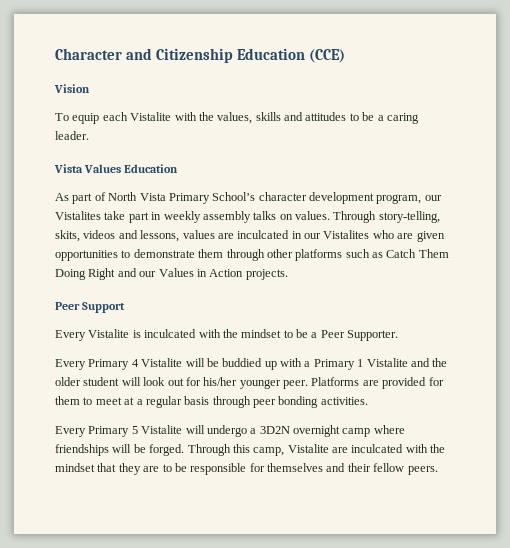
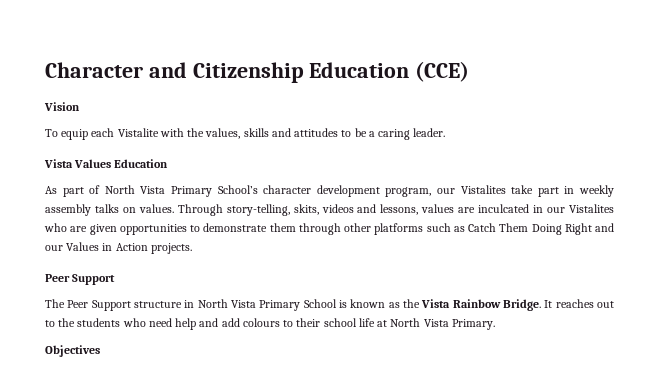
[55,329,399,341] [55,358,448,370] [55,377,444,389] [55,396,368,408] [55,425,405,437] [55,444,446,456] [55,463,438,475] Every Vistalite is inculcated with the mindset to be a Peer Supporter. // Every Primary 4 Vistalite will be buddied up with a Primary 1 Vistalite and the older student will look out for his/her younger peer. Platforms are provided for them to meet at a regular basis through peer bonding activities. // Every Primary 5 Vistalite will undergo a 3D2N overnight camp where friendships will be forged. Through this camp, Vistalite are inculcated with the mindset that they are to be responsible for themselves and their fellow peers. -> [45,299,614,311] [45,318,495,330] [45,345,100,357] The Peer Support structure in North Vista Primary School is known as the Vista Rainbow Bridge. It reaches out to the students who need help and add colours to their school life at North Vista Primary. // Objectives

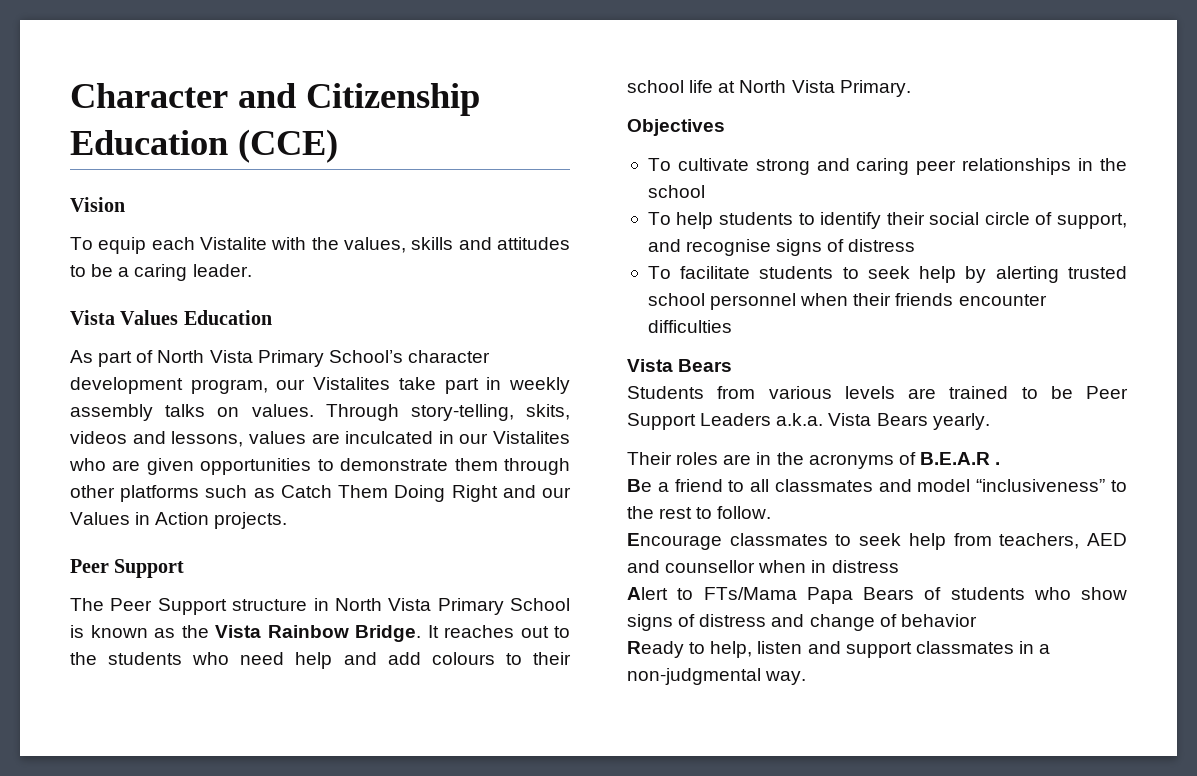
(100, 351) none -> [647,158,1127,175] [647,185,705,198] [647,212,1127,229] [647,239,916,256] [647,266,1127,283] [647,293,1047,310] [647,320,732,333] [627,359,733,372] [627,386,1128,399] [627,413,990,430] [627,452,1001,469] [627,479,1127,492] [627,506,772,519] [627,533,1127,550] [627,560,899,573] [627,587,1127,604] [627,614,977,631] [627,641,1051,658] [627,668,807,685] // To cultivate strong and caring peer relationships in the school // To help students to identify their social circle of support, and recognise signs of distress // To facilitate students to seek help by alerting trusted school personnel when their friends encounter difficulties // Vista Bears // Students from various levels are trained to be Peer Support Leaders a.k.a. Vista Bears yearly. // Their roles are in the acronyms of B.E.A.R . // Be a friend to all classmates and model “inclusiveness” to the rest to follow. // Encourage classmates to seek help from teachers, AED and counsellor when in distress // Alert to FTs/Mama Papa Bears of students who show signs of distress and change of behavior // Ready to help, listen and support classmates in a non-judgmental way.

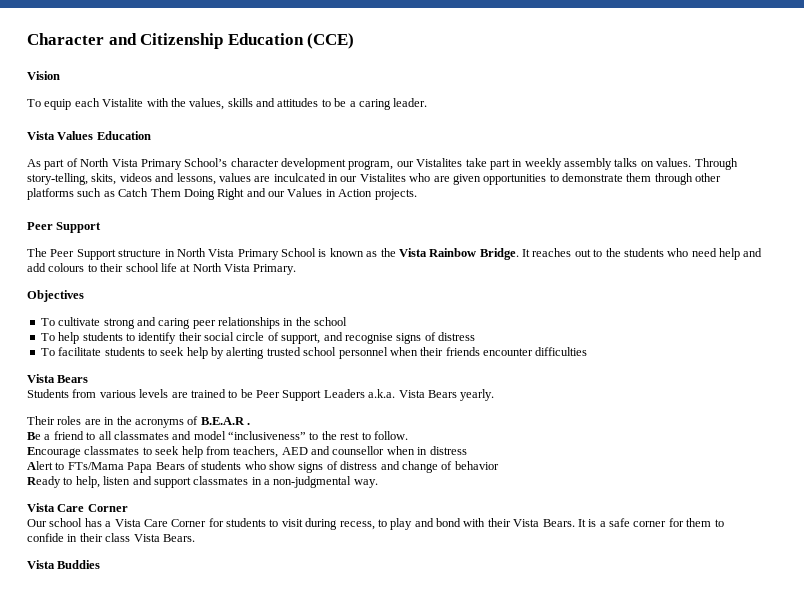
(807, 678) none -> [27,503,128,512] [27,518,724,530] [27,533,195,542] [27,560,101,569] // Vista Care Corner // Our school has a Vista Care Corner for students to visit during recess, to play and bond with their Vista Bears. It is a safe corner for them to confide in their class Vista Bears. // Vista Buddies

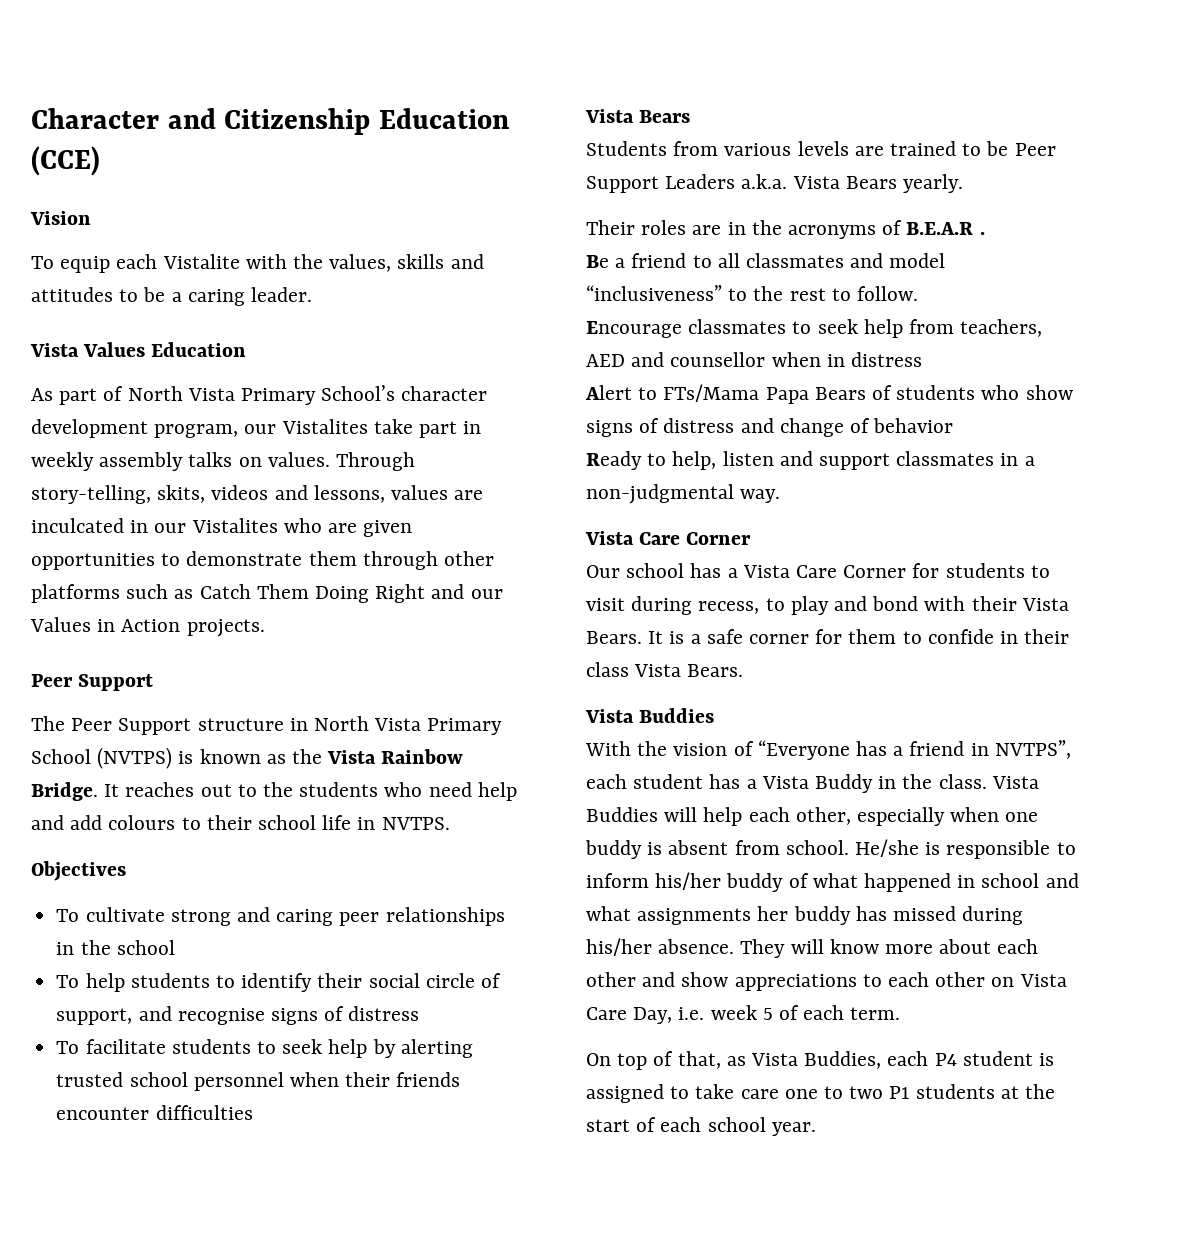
(316, 252) none -> [97,747,173,769] (NVTPS)
[180,263,297,275] at North Vista Primary. -> [357,817,450,830] in NVTPS.
(101, 564) none -> [585,740,1071,760] [586,774,1039,793] [586,807,1039,826] [585,839,1076,859] [586,872,1079,892] [586,906,1024,925] [586,938,1039,958] [586,972,1067,991] [586,1005,901,1024] [586,1051,1055,1070] [586,1084,1056,1103] [586,1117,816,1136] // With the vision of “Everyone has a friend in NVTPS”, each student has a Vista Buddy in the class. Vista Buddies will help each other, especially when one buddy is absent from school. He/she is responsible to inform his/her buddy of what happened in school and what assignments her buddy has missed during his/her absence. They will know more about each other and show appreciations to each other on Vista Care Day, i.e. week 5 of each term. // On top of that, as Vista Buddies, each P4 student is assigned to take care one to two P1 students at the start of each school year.

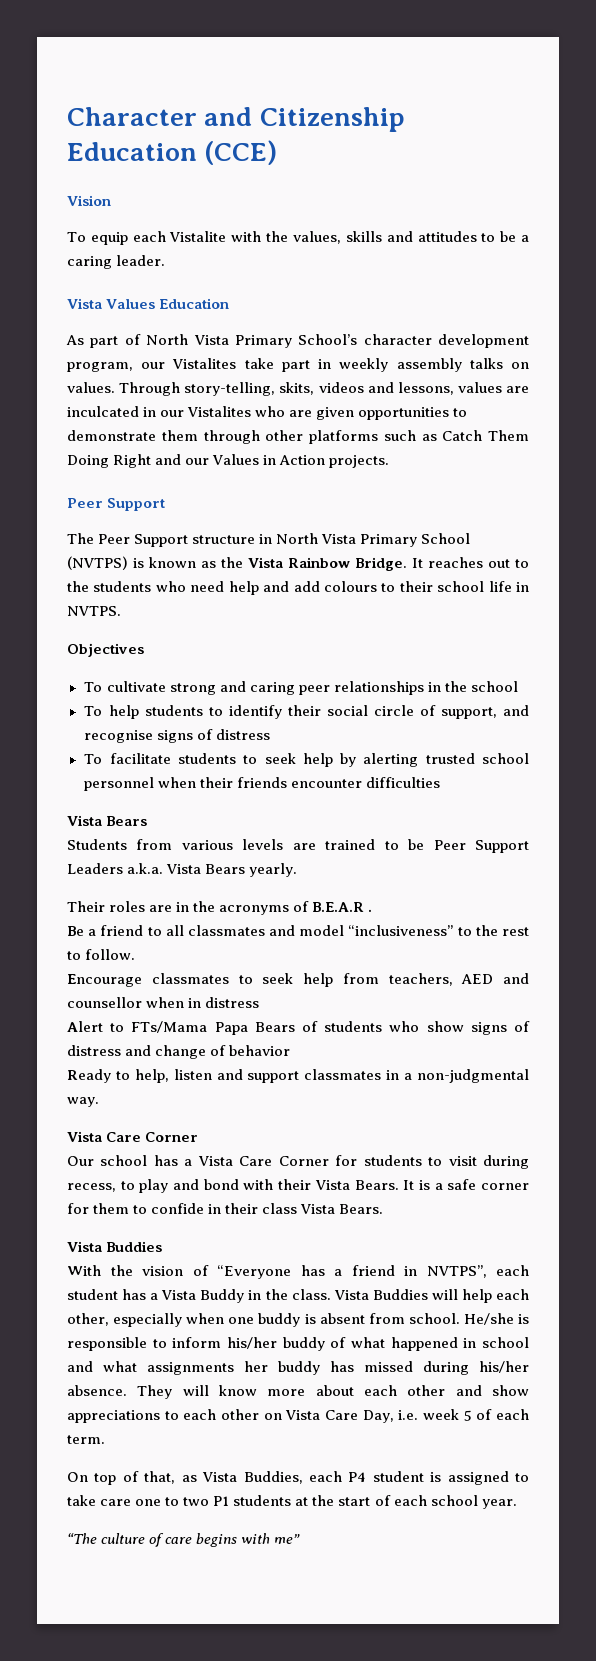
(816, 1129) none -> [67,1533,301,1547] // “The culture of care begins with me”

